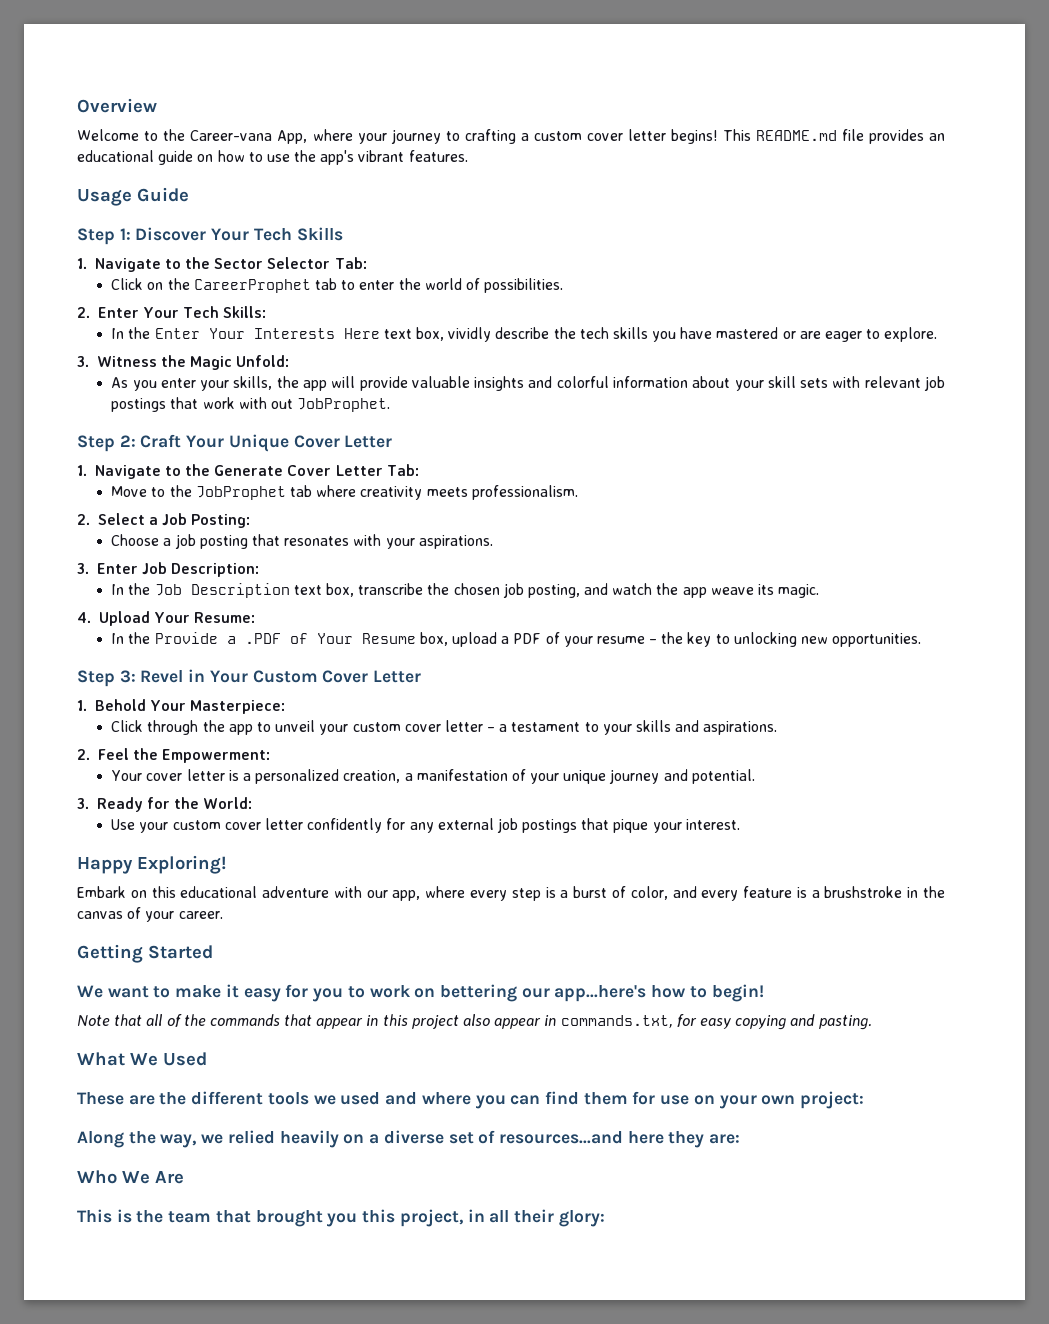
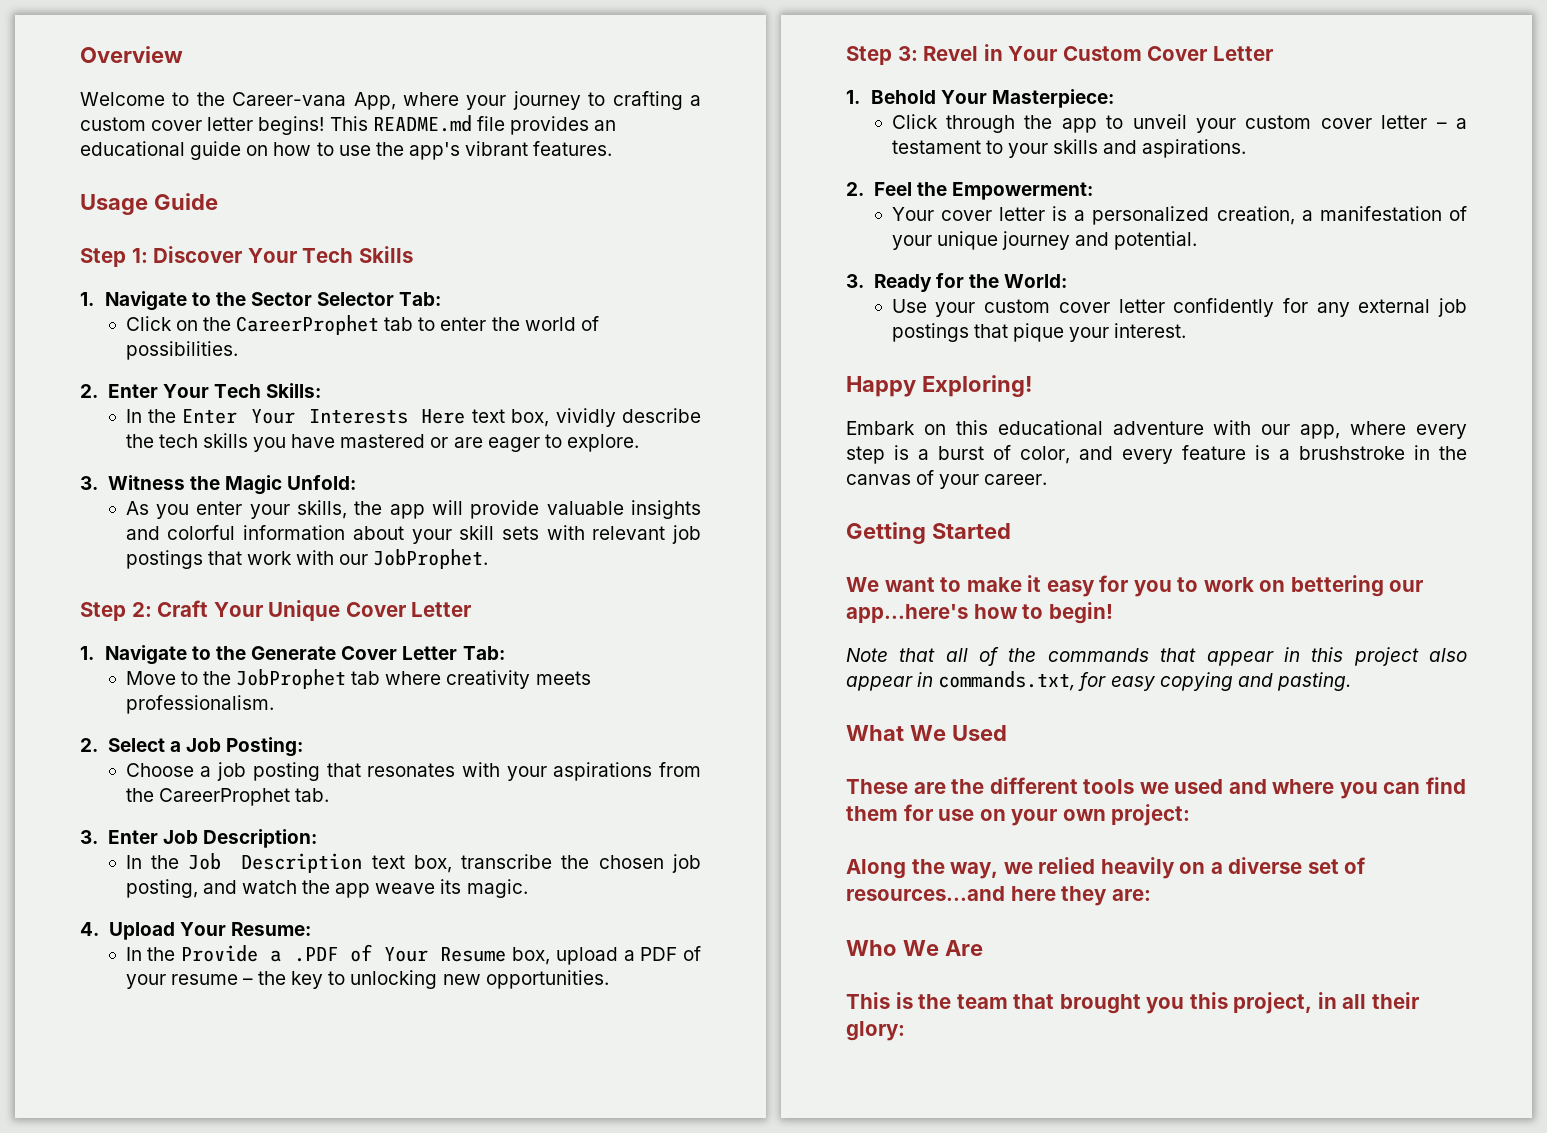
[270,399,293,409] out -> [339,554,369,565] our
[418,535,493,549] aspirations. -> [553,762,701,781] [125,788,329,806] aspirations from the CareerProphet tab.

